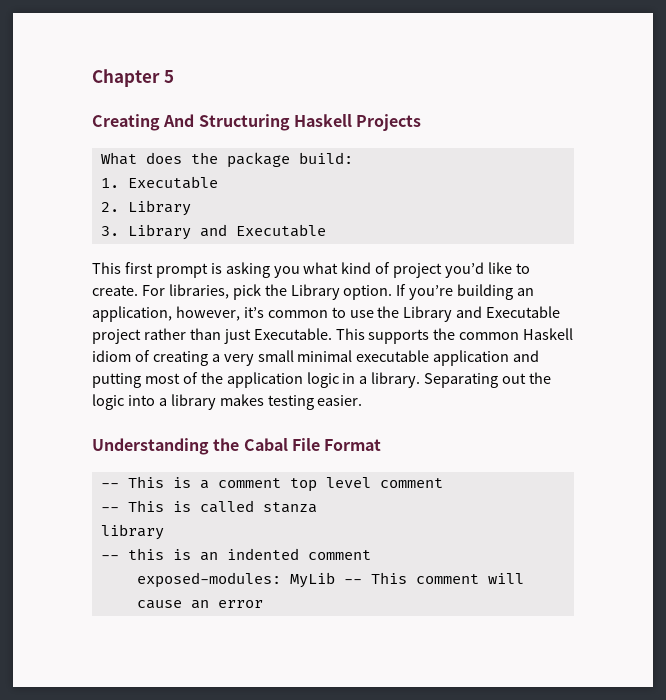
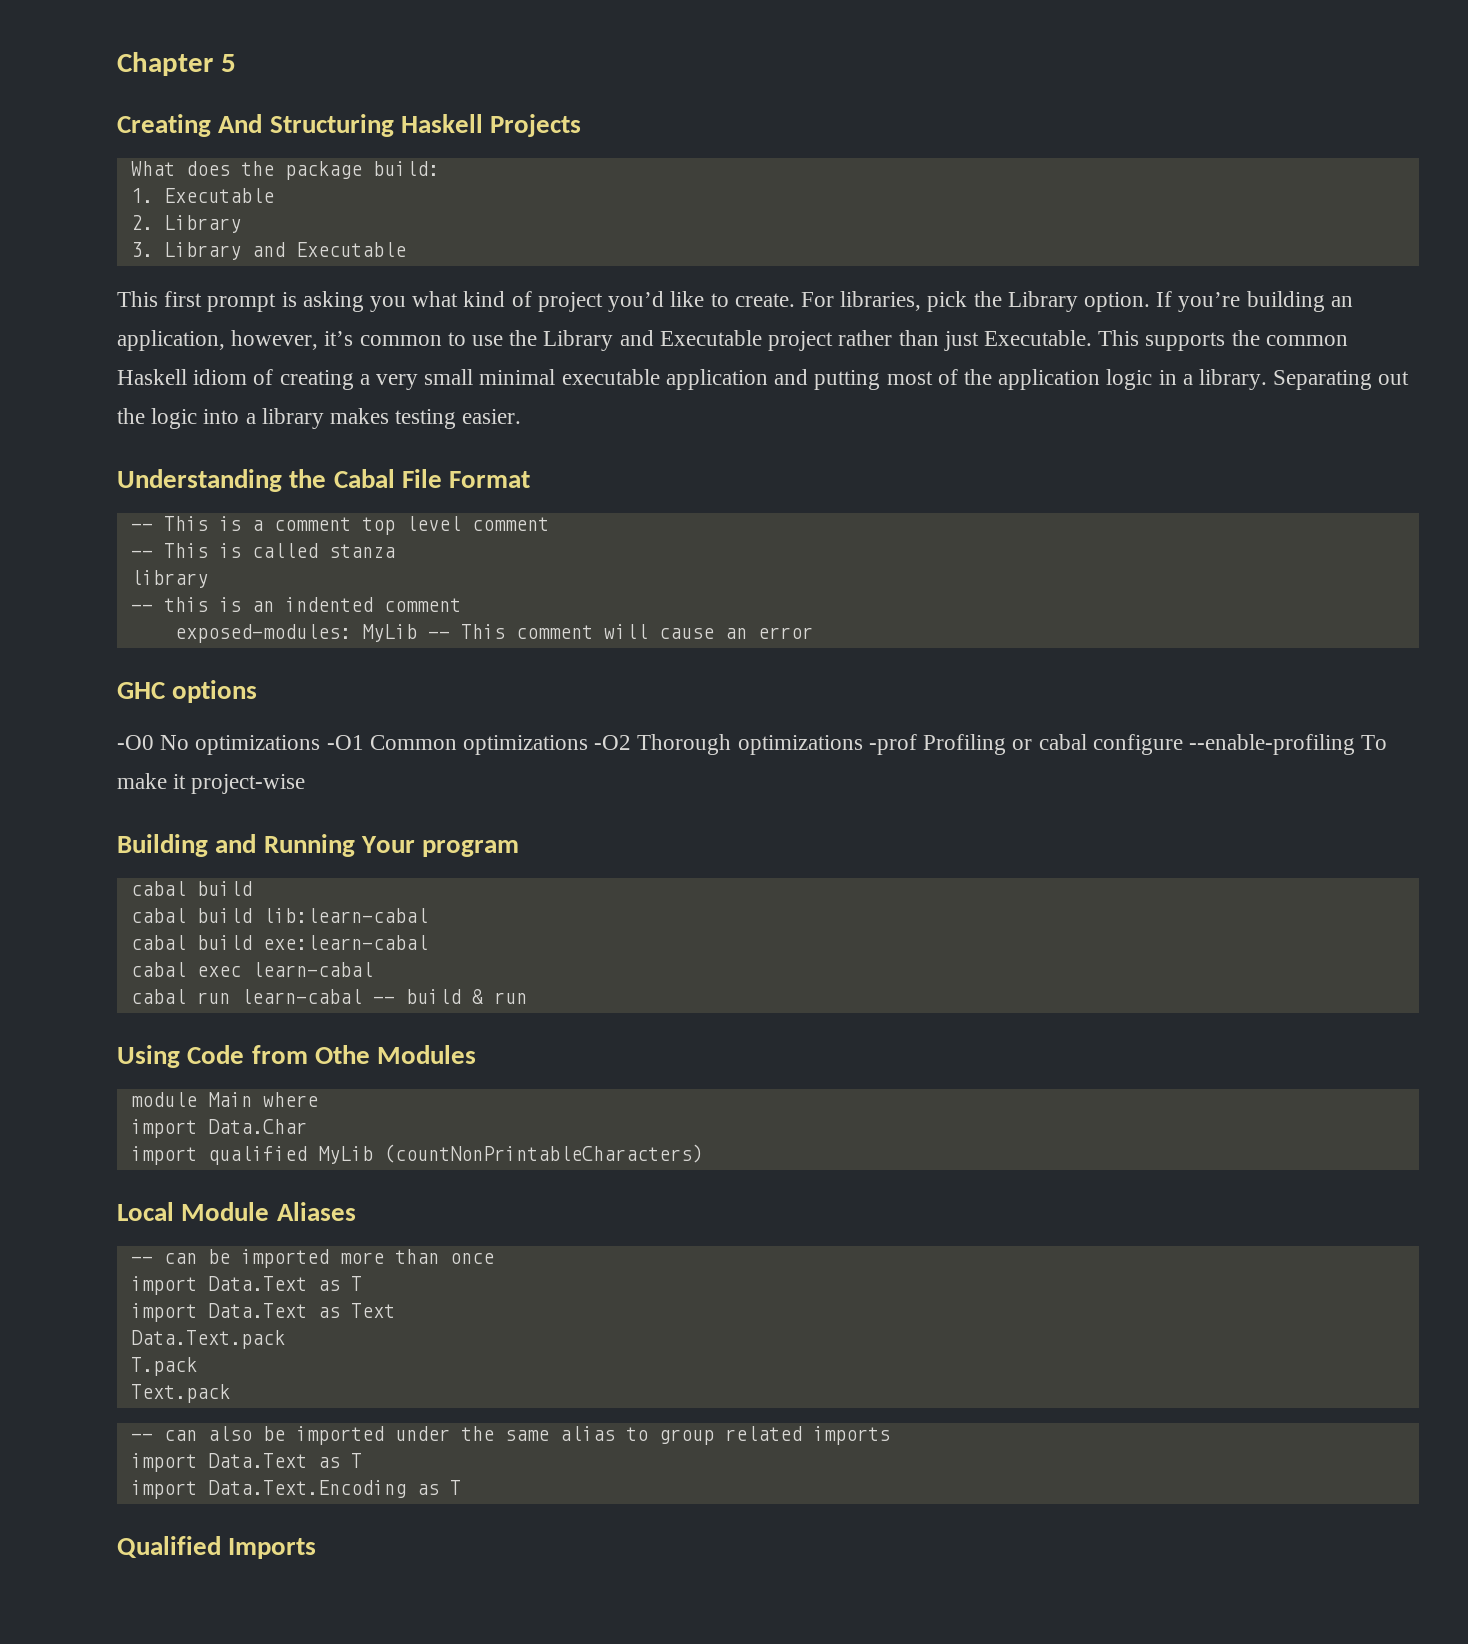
(263, 604) none -> [117,680,258,703] [117,734,1388,755] [117,773,306,794] [117,834,520,857] [130,881,252,896] [130,908,428,923] [130,935,428,950] [130,962,373,977] [130,989,527,1004] [117,1045,477,1068] [130,1092,318,1107] [130,1119,307,1138] [130,1144,703,1165] [117,1202,356,1221] [130,1249,494,1268] [130,1276,362,1295] [130,1303,395,1322] [130,1330,285,1349] [130,1357,197,1376] [130,1384,230,1403] [130,1426,890,1445] [130,1453,362,1472] [130,1480,461,1499] [117,1536,317,1559] // GHC options // -O0 No optimizations -O1 Common optimizations -O2 Thorough optimizations -prof Profiling or cabal configure --enable-profiling To make it project-wise // Building and Running Your program // cabal build // cabal build lib:learn-cabal // cabal build exe:learn-cabal // cabal exec learn-cabal // cabal run learn-cabal -- build & run // Using Code from Othe Modules // module Main where // import Data.Char // import qualified MyLib (countNonPrintableCharacters) // Local Module Aliases // -- can be imported more than once // import Data.Text as T // import Data.Text as Text // Data.Text.pack // T.pack // Text.pack // -- can also be imported under the same alias to group related imports // import Data.Text as T // import Data.Text.Encoding as T // Qualified Imports

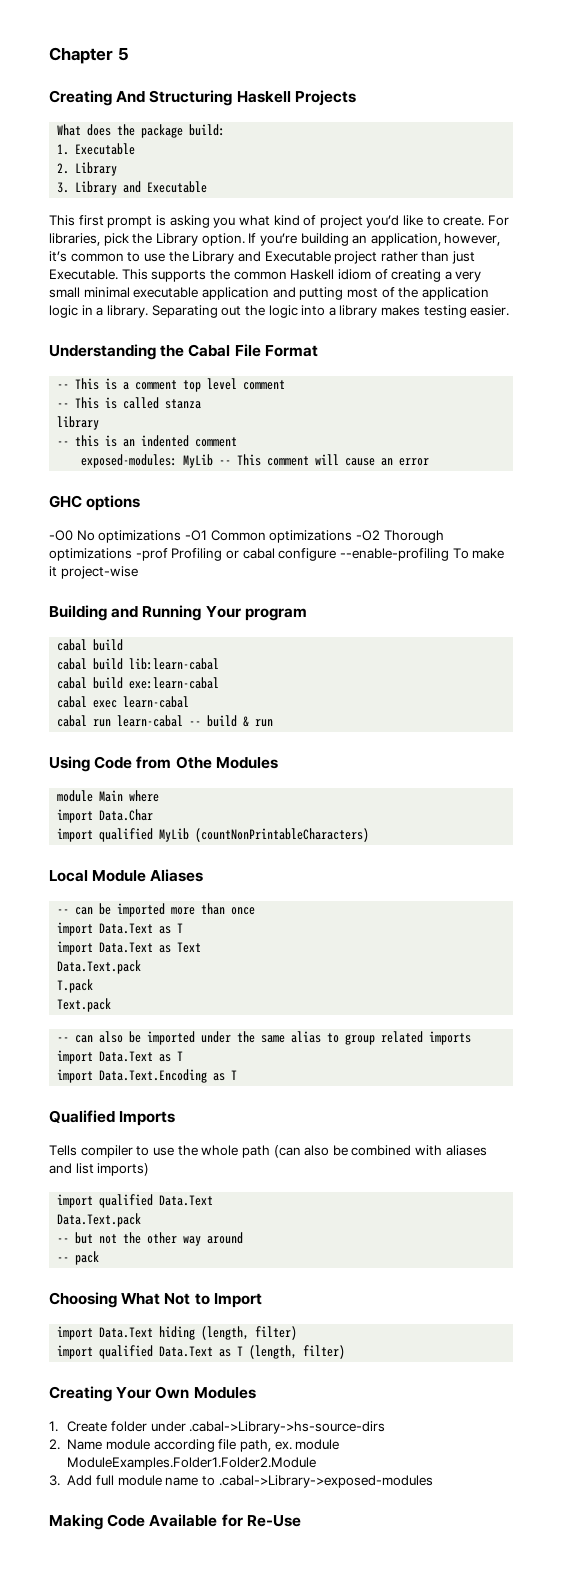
(317, 1548) none -> [49,1145,487,1158] [49,1163,150,1176] [57,1194,214,1208] [57,1213,142,1227] [57,1232,244,1246] [57,1251,100,1265] [49,1292,262,1308] [57,1326,298,1340] [57,1345,346,1359] [49,1386,256,1402] [49,1421,386,1434] [49,1439,340,1452] [67,1457,317,1470] [49,1475,433,1488] [49,1514,301,1530] // Tells compiler to use the whole path (can also be combined with aliases and list imports) // import qualified Data.Text // Data.Text.pack // -- but not the other way around // -- pack // Choosing What Not to Import // import Data.Text hiding (length, filter) // import qualified Data.Text as T (length, filter) // Creating Your Own Modules // 1. Create folder under .cabal->Library->hs-source-dirs // 2. Name module according file path, ex. module ModuleExamples.Folder1.Folder2.Module // 3. Add full module name to .cabal->Library->exposed-modules // Making Code Available for Re-Use

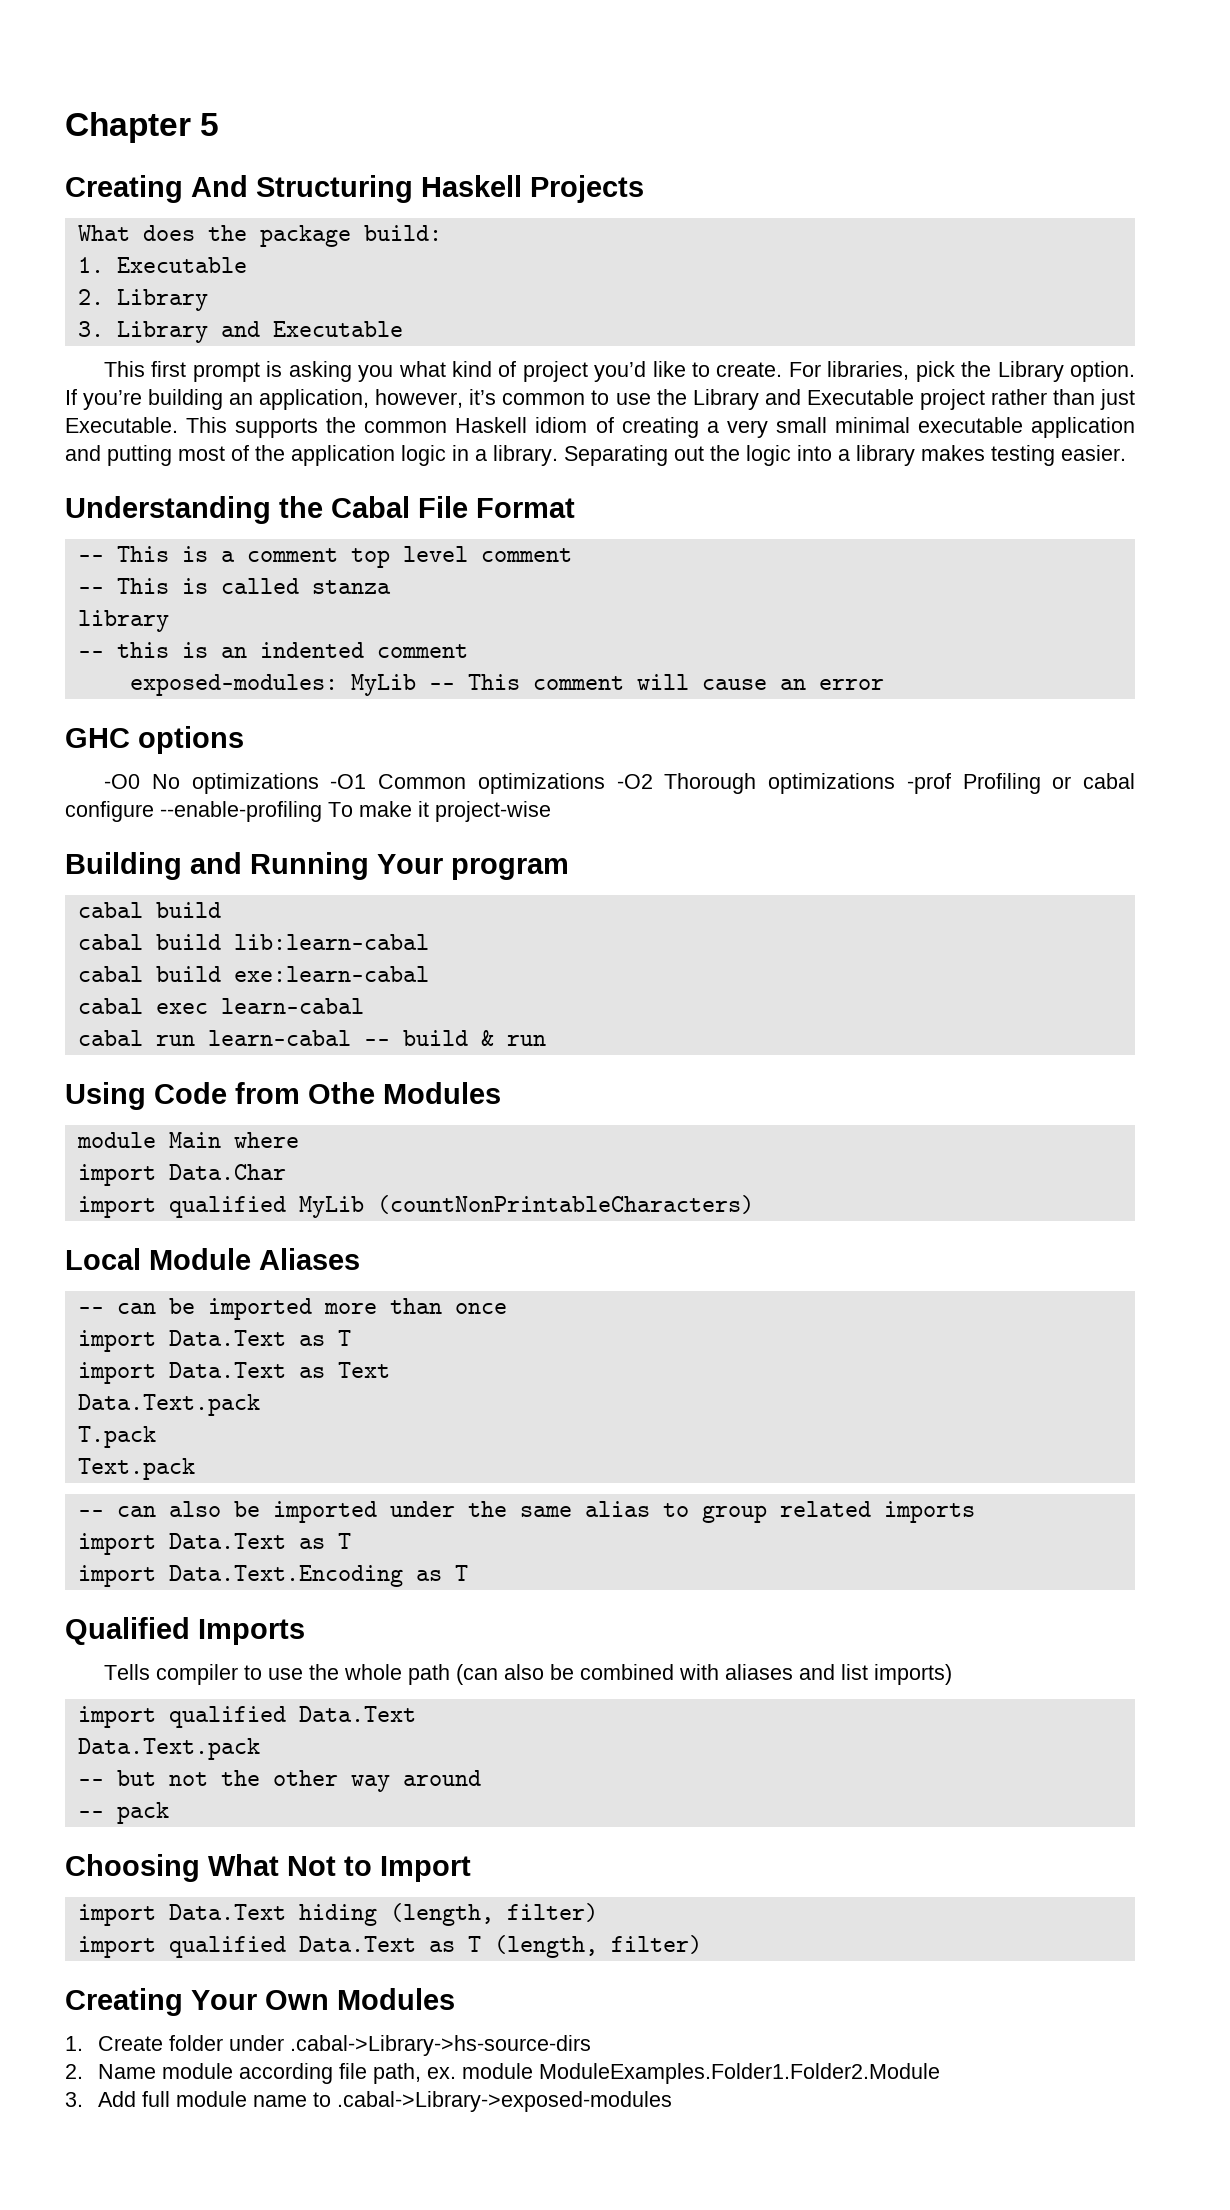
[49,1514,301,1530] // Making Code Available for Re-Use -> (673, 2101) none

